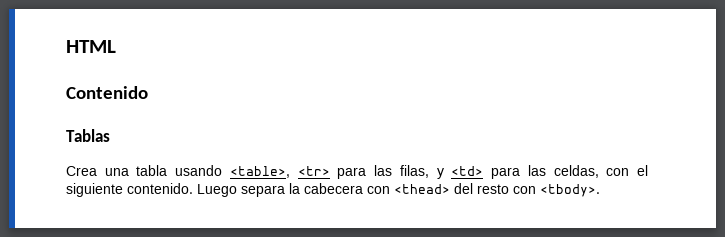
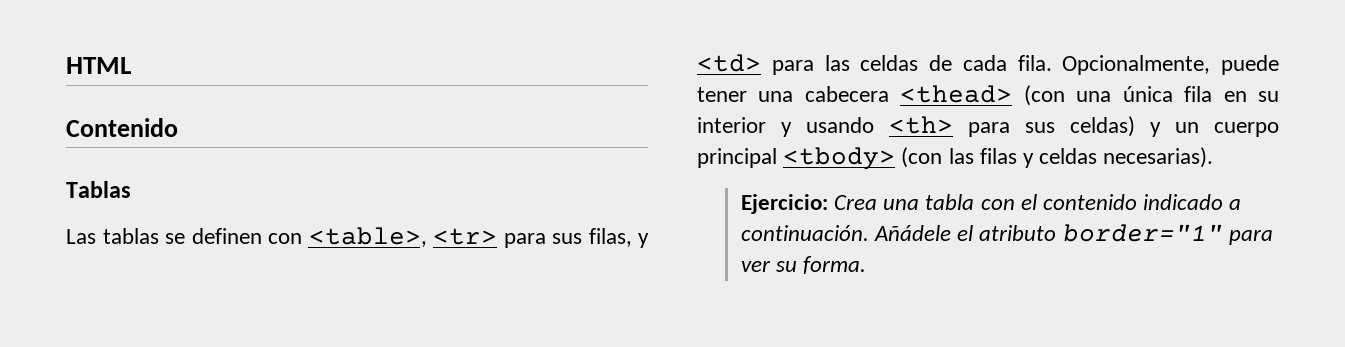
[66,165,223,176] Crea una tabla usando -> [66,228,302,244] Las tablas se definen con
[374,165,393,176] las -> [552,233,582,244] sus
[553,165,649,178] [66,183,600,197] celdas, con el siguiente contenido. Luego separa la cabecera con <thead> del resto con <tbody>. -> [860,55,1279,75] [697,85,1279,106] [697,116,1279,137] [697,147,1214,170] [740,194,1242,214] [740,224,1273,245] [740,256,867,274] celdas de cada fila. Opcionalmente, puede tener una cabecera <thead> (con una única fila en su interior y usando <th> para sus celdas) y un cuerpo principal <tbody> (con las filas y celdas necesarias). // Ejercicio: Crea una tabla con el contenido indicado a continuación. Añádele el atributo border="1" para ver su forma.

